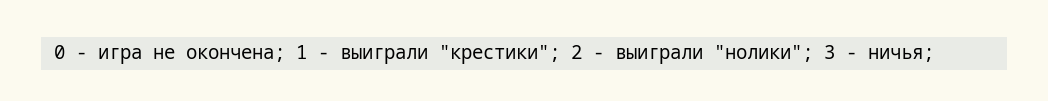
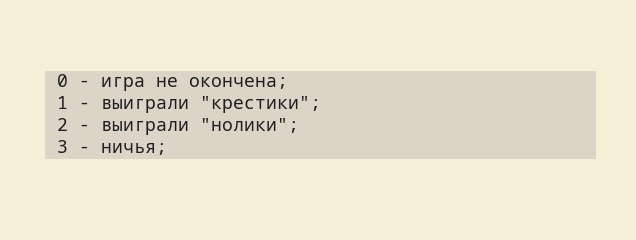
(285, 55) none -> (288, 83) //
(560, 54) none -> (321, 104) //
(813, 53) none -> (299, 125) //

